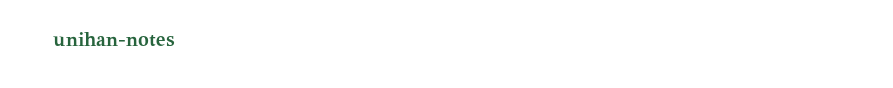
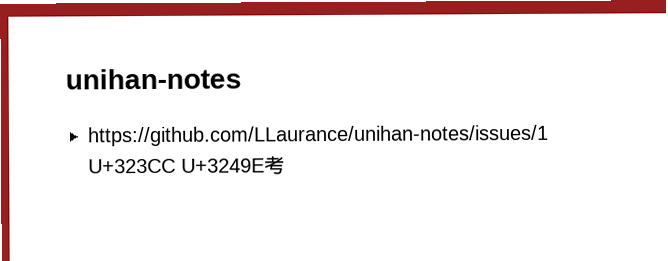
(175, 39) none -> [87,124,549,147] [88,155,285,175] // https://github.com/LLaurance/unihan-notes/issues/1 U+323CC U+3249E考

